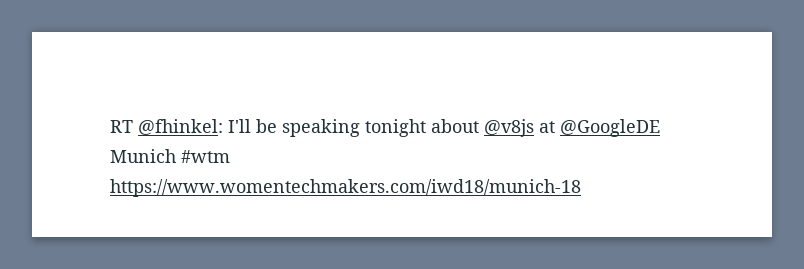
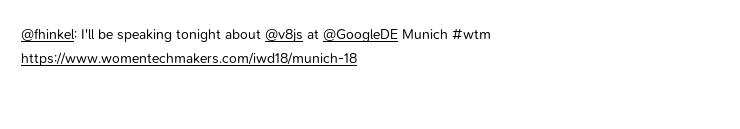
[110,120,133,133] RT -> (21, 34) none

